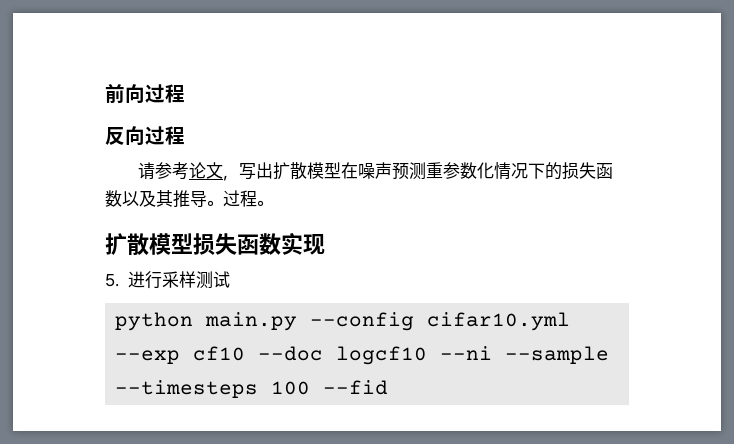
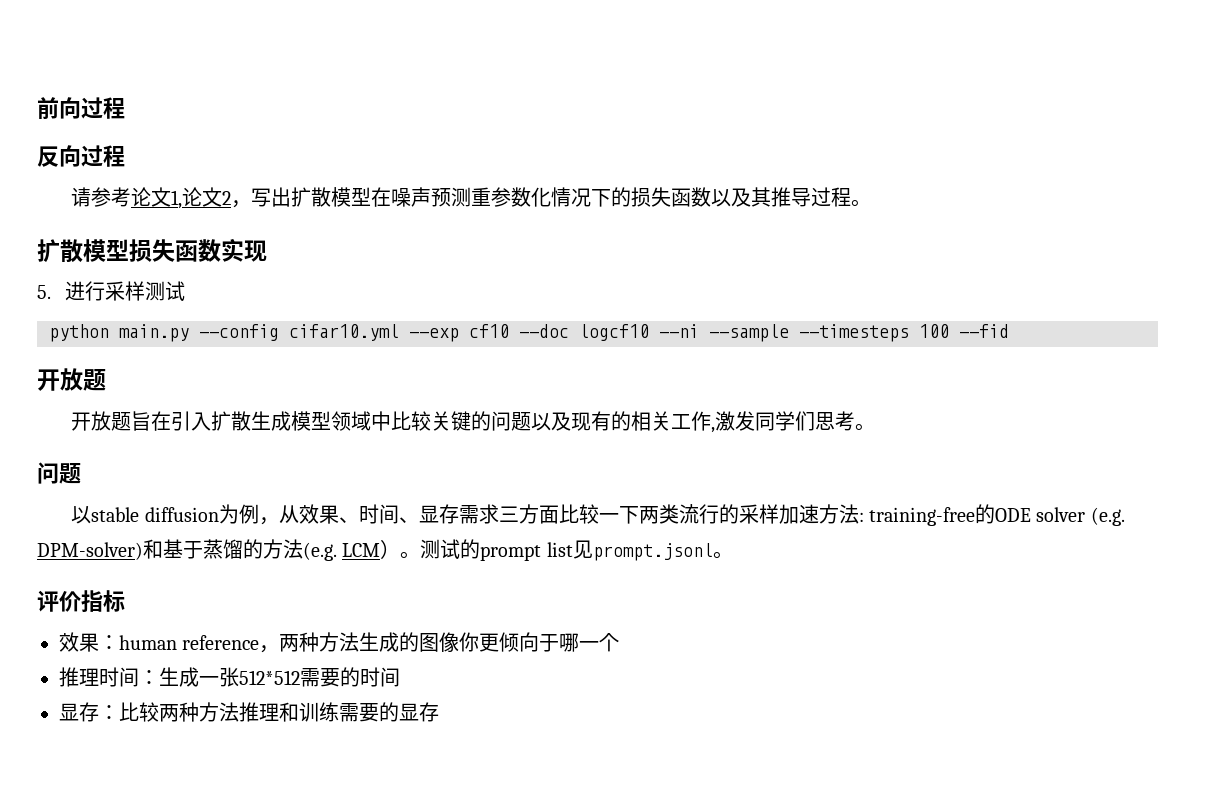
(224, 170) none -> [171,187,232,209] 1,论文2
[207,200,223,206] 。 -> (812, 197) none
(389, 387) none -> [37,368,106,391] [71,411,876,433] [37,462,81,484] [71,504,1125,526] [37,539,733,561] [37,590,125,612] [59,632,620,653] [59,667,400,687] [59,702,439,722] // 开放题 // 开放题旨在引入扩散生成模型领域中比较关键的问题以及现有的相关工作,激发同学们思考。 // 问题 // 以stable diffusion为例，从效果、时间、显存需求三方面比较一下两类流行的采样加速方法: training-free的ODE solver (e.g. DPM-solver)和基于蒸馏的方法(e.g. LCM）。测试的prompt list见prompt.jsonl。 // 评价指标 // 效果：human reference，两种方法生成的图像你更倾向于哪一个 // 推理时间：生成一张512*512需要的时间 // 显存：比较两种方法推理和训练需要的显存

